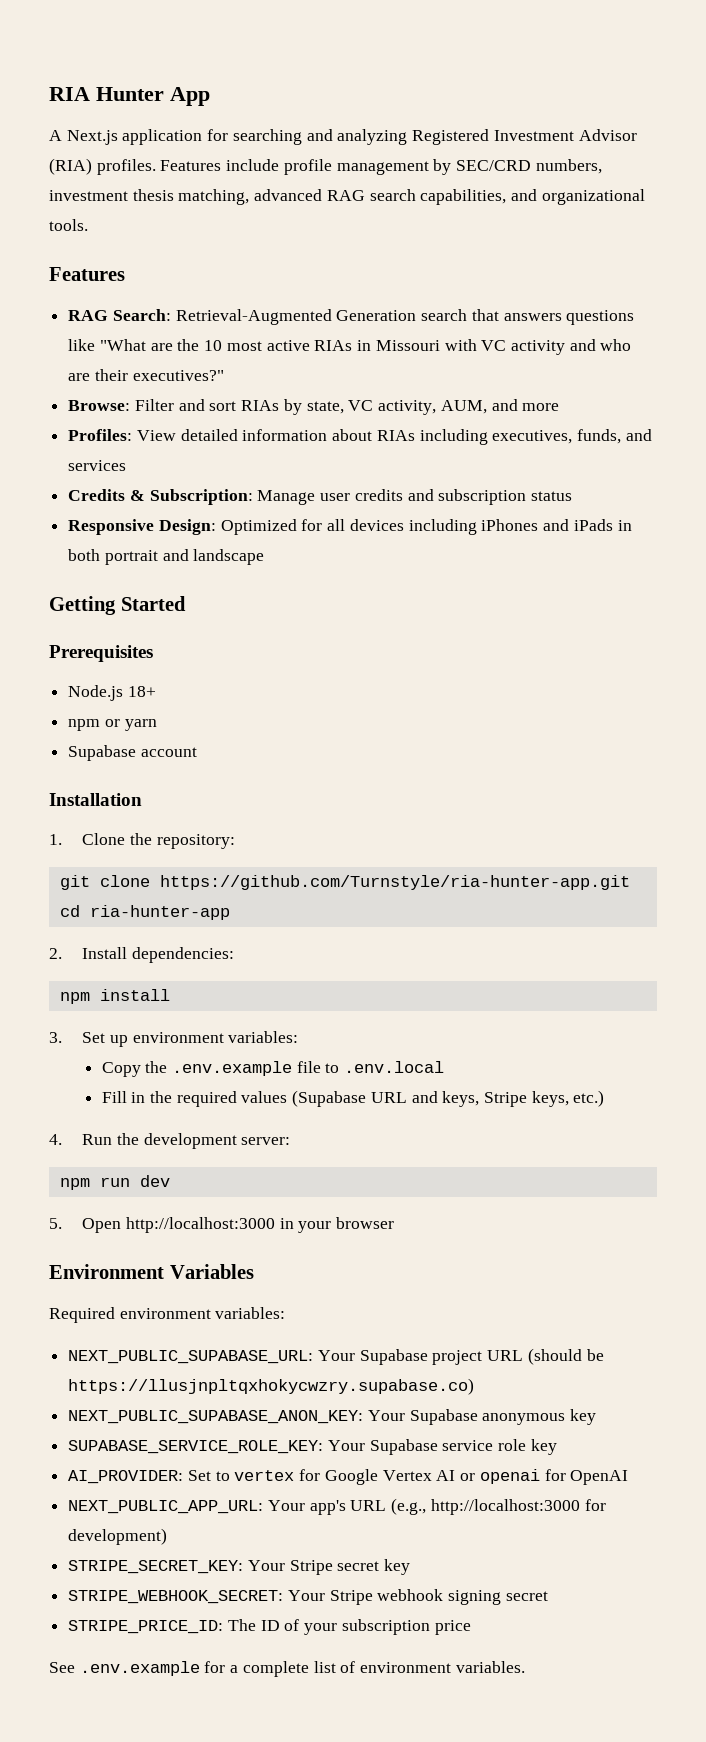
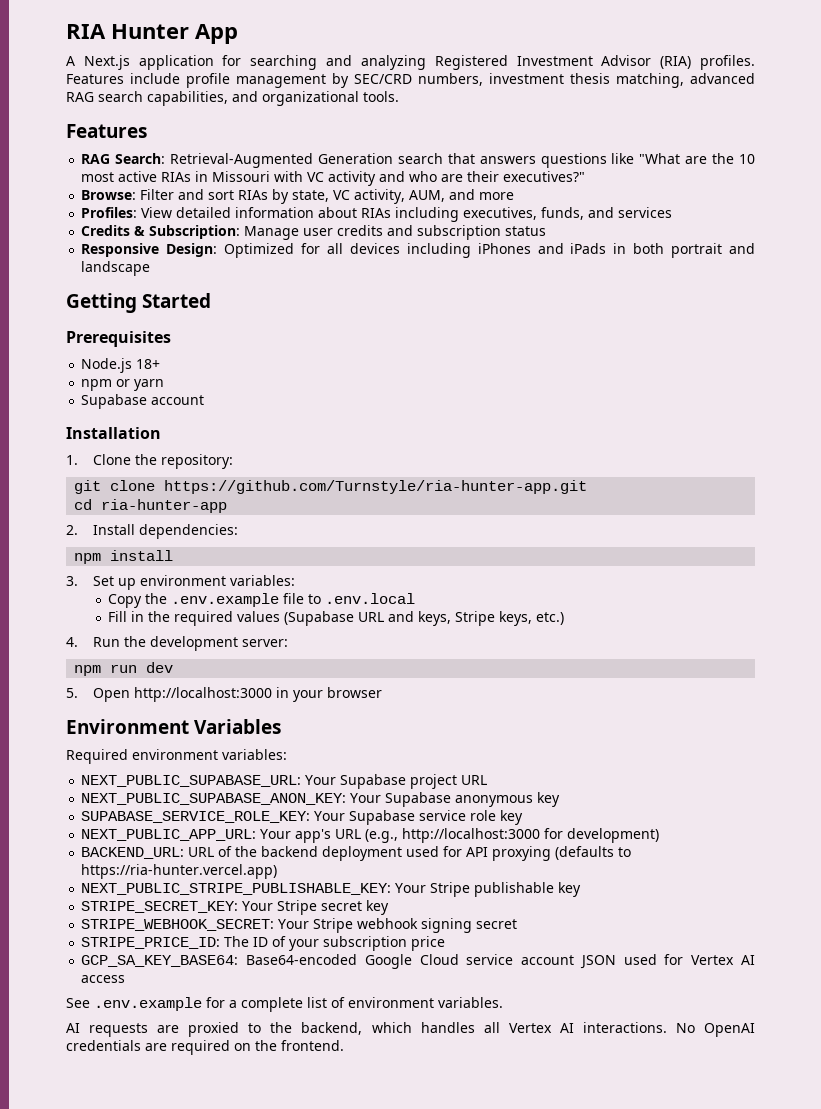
[527,1348,604,1365] [68,1378,475,1395] (should be https://llusjnpltqxhokycwzry.supabase.co) -> (488, 780) none
[68,1469,629,1485] // AI_PROVIDER: Set to vertex for Google Vertex AI or openai for OpenAI -> (524, 817) none
(168, 1536) none -> [81,846,632,861] [81,864,278,879] [81,882,582,897] // BACKEND_URL: URL of the backend deployment used for API proxying (defaults to https://ria-hunter.vercel.app) // NEXT_PUBLIC_STRIPE_PUBLISHABLE_KEY: Your Stripe publishable key
(471, 1627) none -> [81,954,755,969] [81,975,126,983] // GCP_SA_KEY_BASE64: Base64-encoded Google Cloud service account JSON used for Vertex AI access
(525, 1667) none -> [66,1022,755,1037] [66,1040,344,1055] // AI requests are proxied to the backend, which handles all Vertex AI interactions. No OpenAI credentials are required on the frontend.

